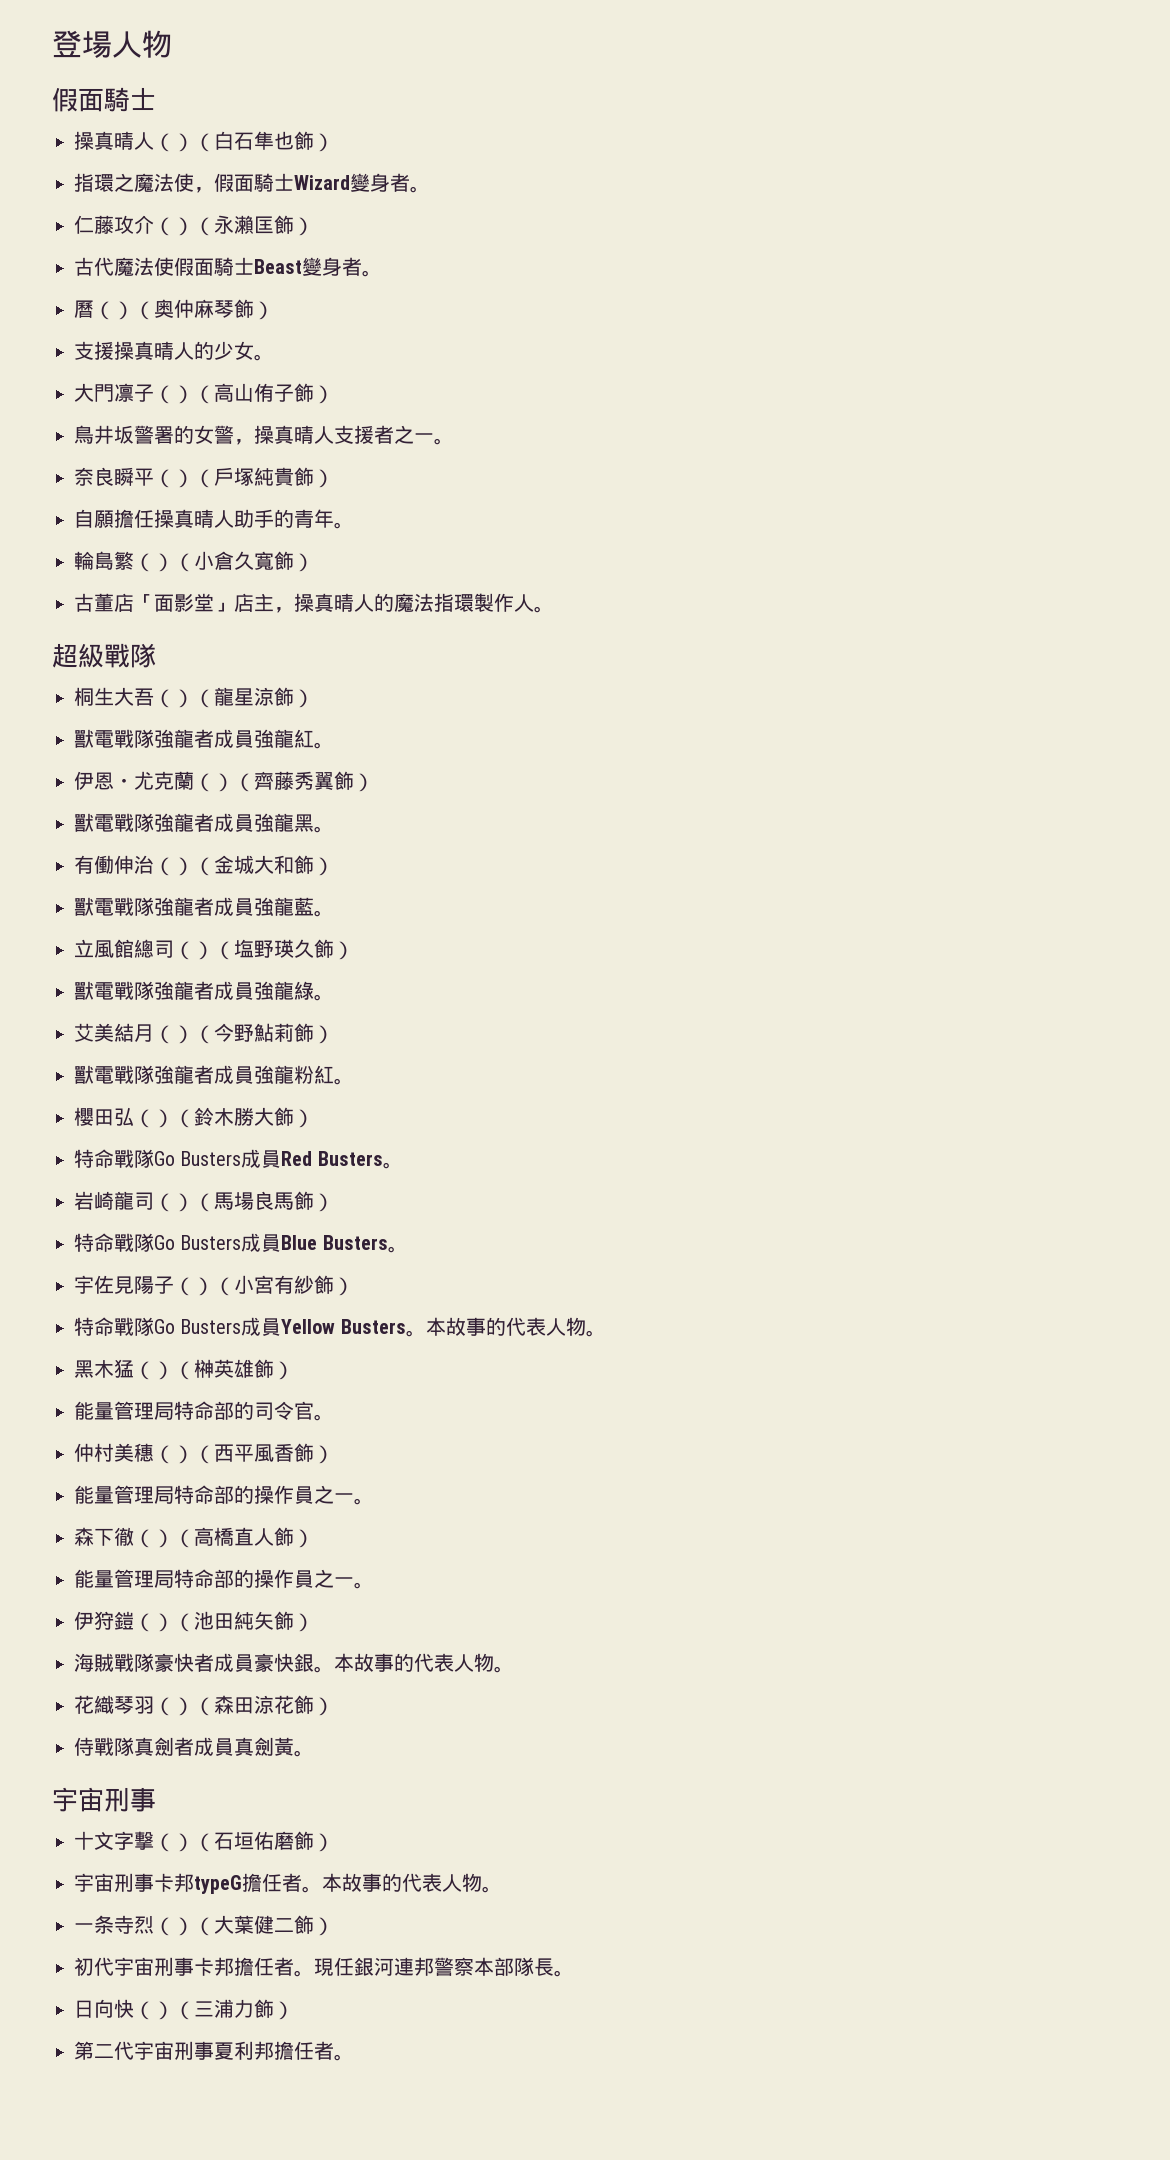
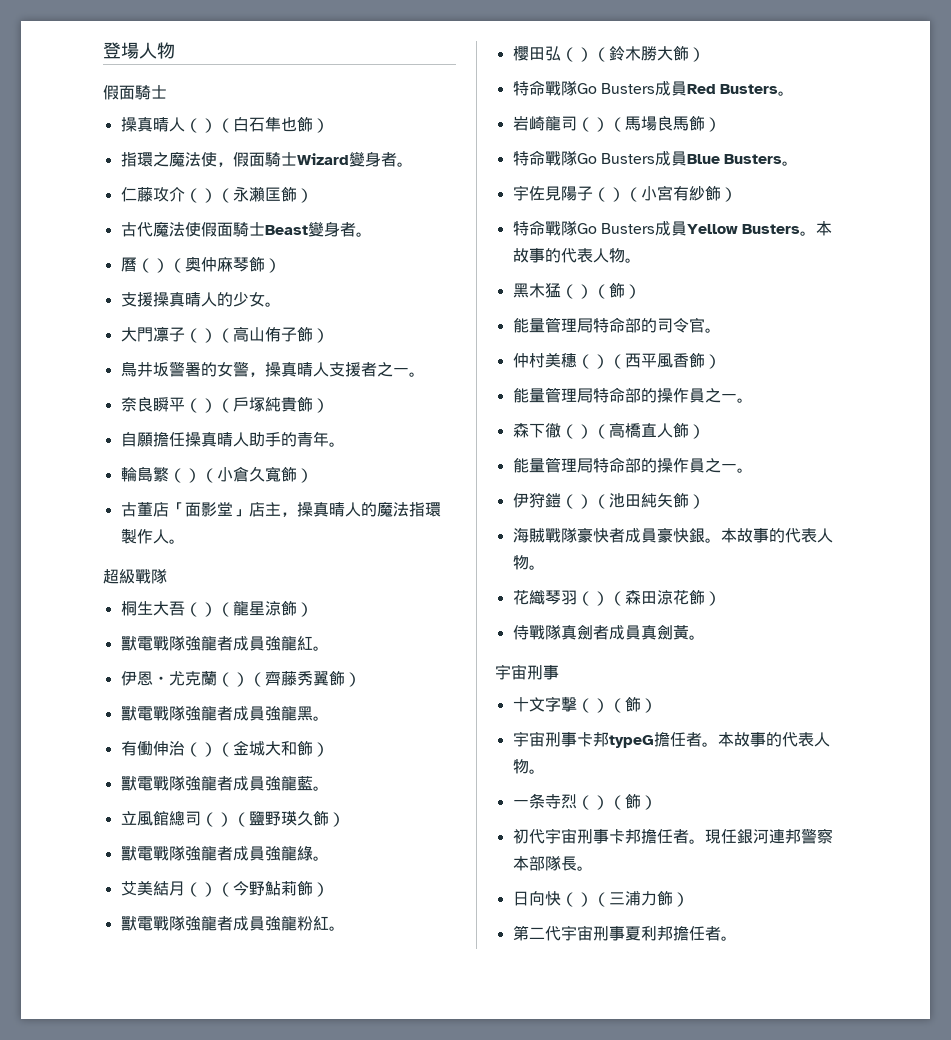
[234,939,254,958] 塩 -> [248,811,265,826] 鹽
[194,1359,254,1378] 榊英雄 -> (609, 291) none
[214,1831,294,1850] 石垣佑磨 -> (625, 705) none
[214,1915,294,1934] 大葉健二 -> (625, 802) none

